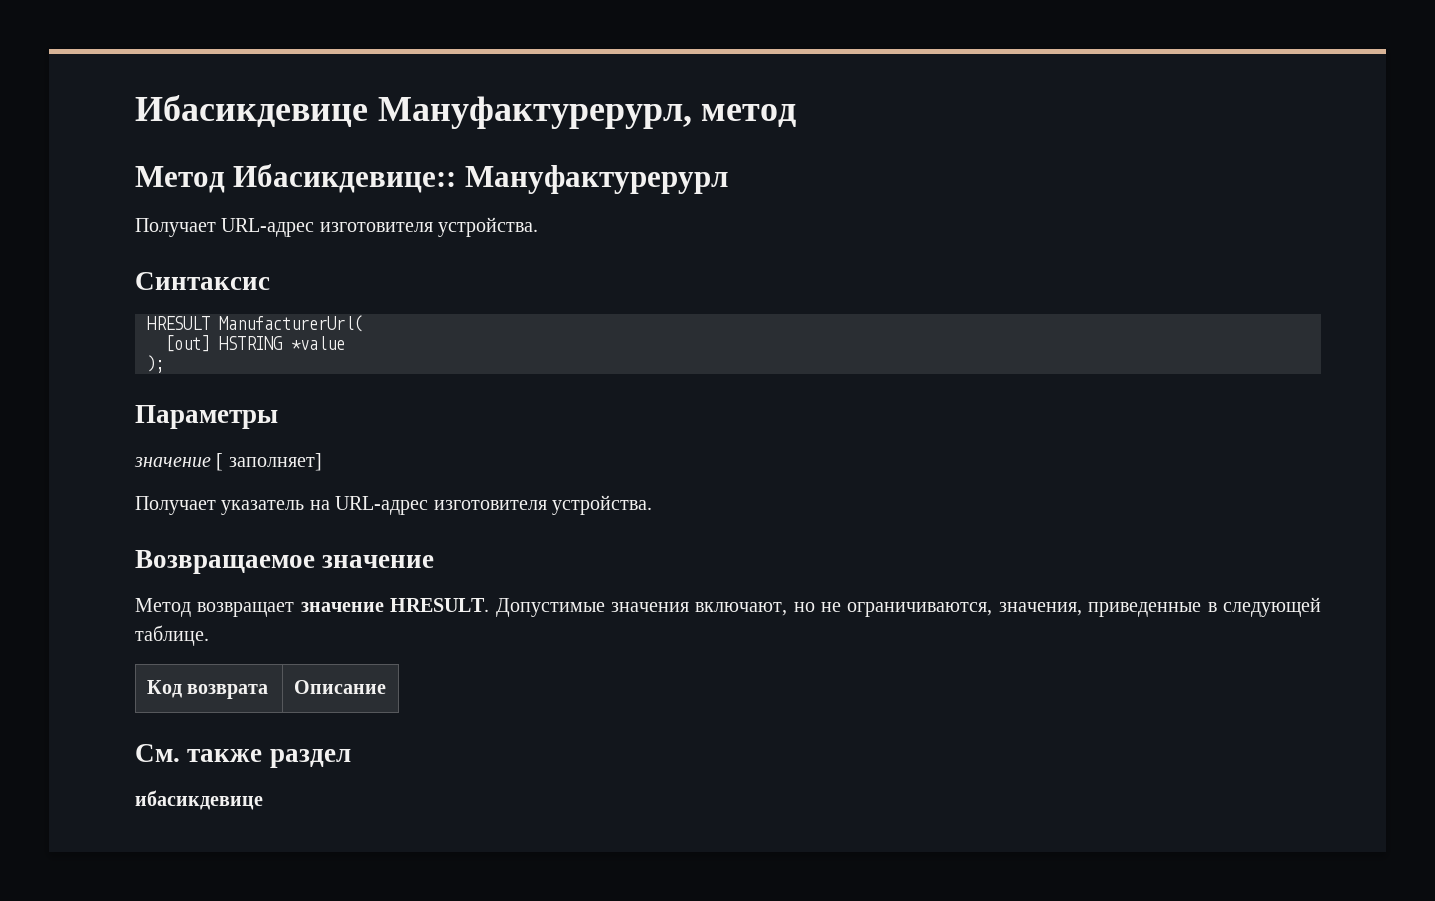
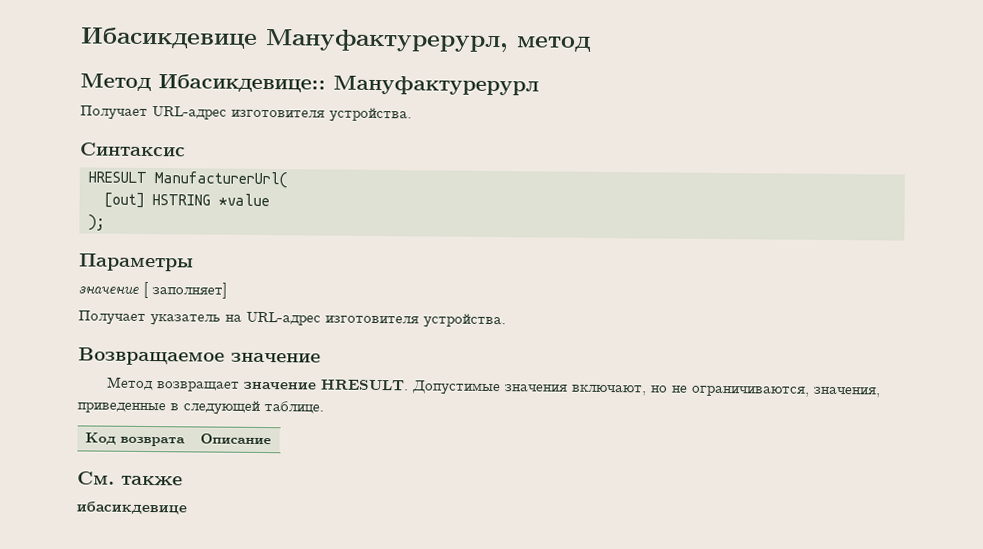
[269,749,351,768] раздел -> (183, 480) none

